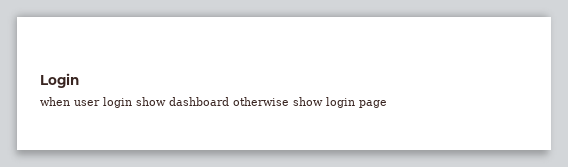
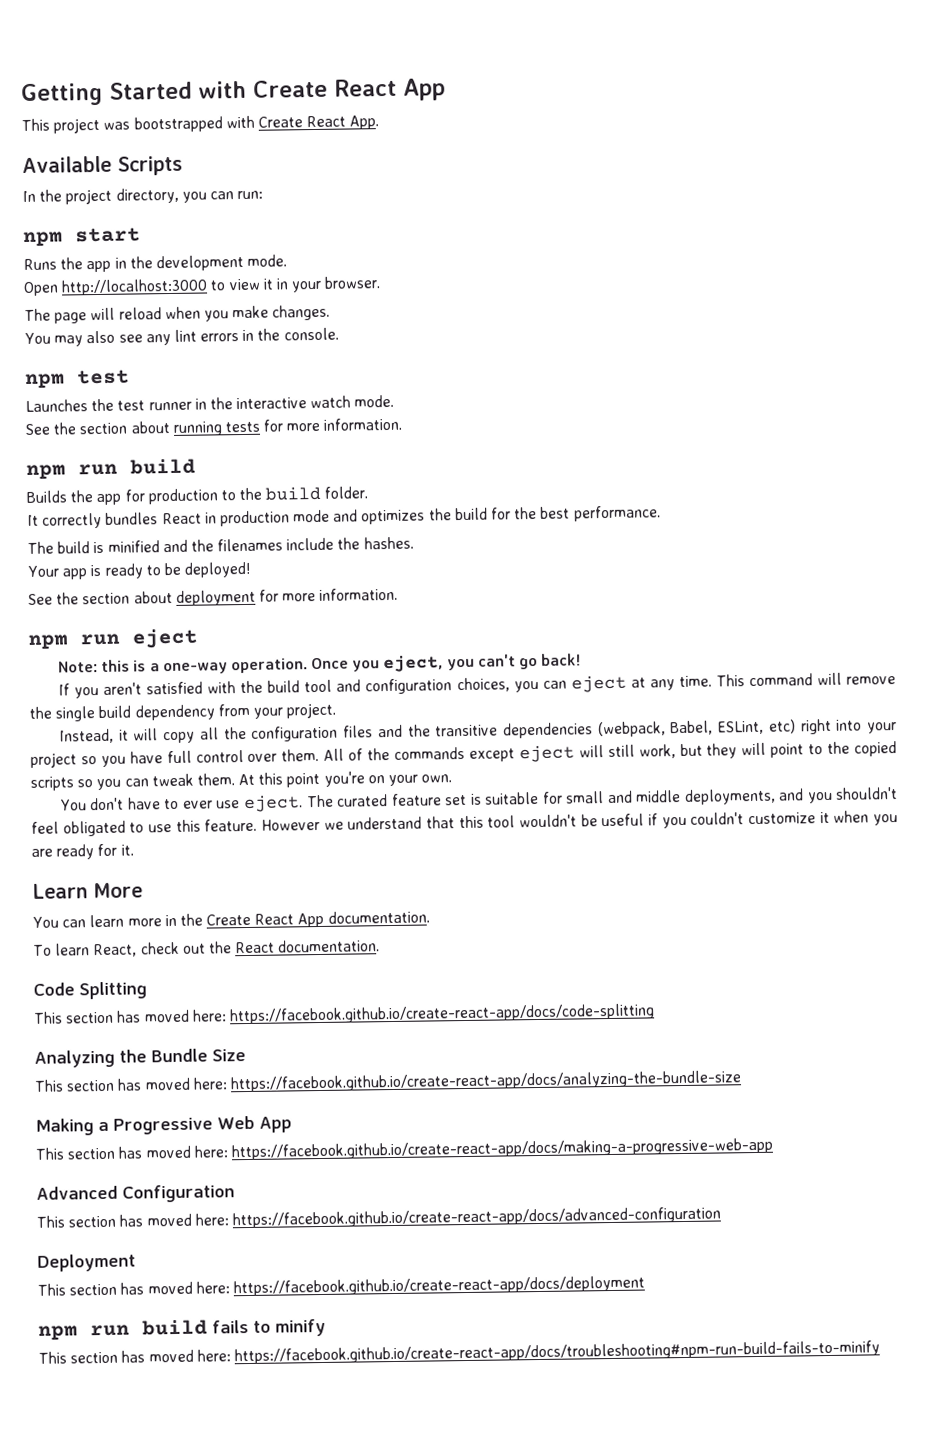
[40,73,79,88] [40,97,387,108] Login // when user login show dashboard otherwise show login page -> [21,78,446,107] [21,115,380,134] [22,155,183,176] [22,187,264,205] [23,227,141,247] [23,254,288,273] [23,276,382,297] [24,304,331,324] [24,327,339,347] [25,369,130,389] [25,394,395,413] [25,417,403,436] [26,458,196,479] [26,486,369,506] [27,505,661,529] [27,536,414,554] [27,561,251,580] [28,587,399,606] [28,628,198,649] [58,653,582,675] [58,672,896,699] [29,702,337,722] [59,718,898,744] [30,741,898,768] [30,771,453,791] [60,787,898,813] [31,810,898,837] [31,843,134,860] [32,882,143,899] [32,910,430,928] [33,939,381,958] [33,981,147,1000] [33,1003,655,1025] [34,1048,246,1068] [34,1070,742,1093] [35,1115,292,1136] [35,1137,773,1161] [36,1184,235,1203] [36,1206,721,1229] [37,1253,136,1272] [37,1275,645,1297] [38,1318,326,1340] [38,1340,880,1365] Getting Started with Create React App // This project was bootstrapped with Create React App. // Available Scripts // In the project directory, you can run: // npm start // Runs the app in the development mode. // Open http://localhost:3000 to view it in your browser. // The page will reload when you make changes. // You may also see any lint errors in the console. // npm test // Launches the test runner in the interactive watch mode. // See the section about running tests for more information. // npm run build // Builds the app for production to the build folder. // It correctly bundles React in production mode and optimizes the build for the best performance. // The build is minified and the filenames include the hashes. // Your app is ready to be deployed! // See the section about deployment for more information. // npm run eject // Note: this is a one-way operation. Once you eject, you can't go back! // If you aren't satisfied with the build tool and configuration choices, you can eject at any time. This command will remove the single build dependency from your project. // Instead, it will copy all the configuration files and the transitive dependencies (webpack, Babel, ESLint, etc) right into your project so you have full control over them. All of the commands except eject will still work, but they will point to the copied scripts so you can tweak them. At this point you're on your own. // You don't have to ever use eject. The curated feature set is suitable for small and middle deployments, and you shouldn't feel obligated to use this feature. However we understand that this tool wouldn't be useful if you couldn't customize it when you are ready for it. // Learn More // You can learn more in the Create React App documentation. // To learn React, check out the React documentation. // Code Splitting // This section has moved here: https://facebook.github.io/create-react-app/docs/code-splitting // Analyzing the Bundle Size // This section has moved here: https://facebook.github.io/create-react-app/docs/analyzing-the-bundle-size // Making a Progressive Web App // This section has moved here: https://facebook.github.io/create-react-app/docs/making-a-progressive-web-app // Advanced Configuration // This section has moved here: https://facebook.github.io/create-react-app/docs/advanced-configuration // Deployment // This section has moved here: https://facebook.github.io/create-react-app/docs/deployment // npm run build fails to minify // This section has moved here: https://facebook.github.io/create-react-app/docs/troubleshooting#npm-run-build-fails-to-minify

